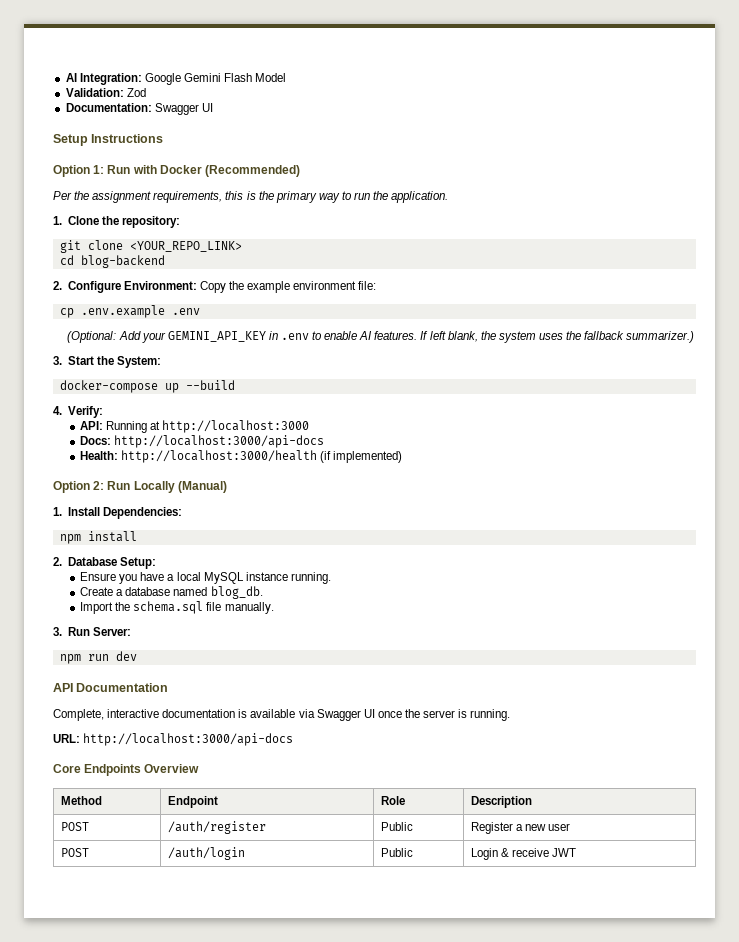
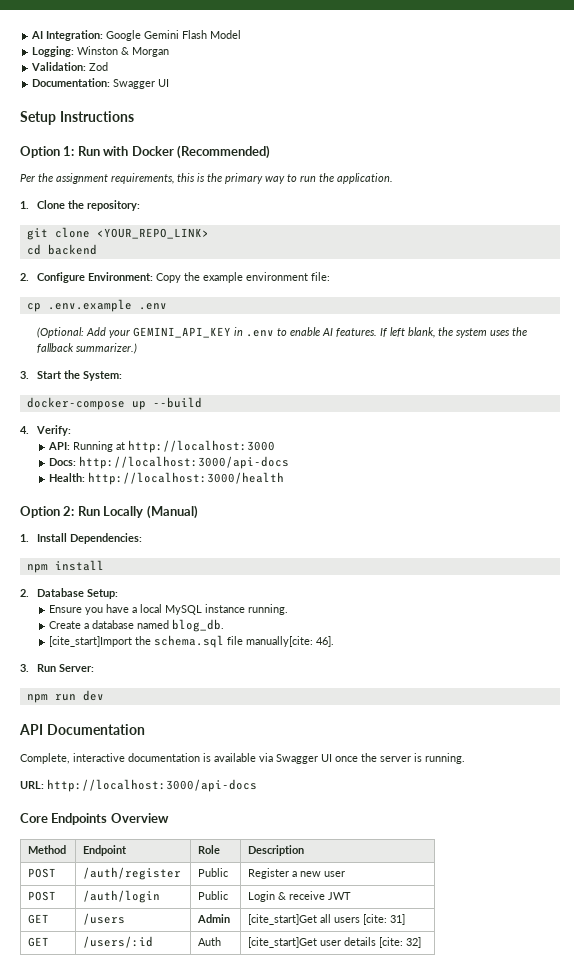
(287, 77) none -> [32,46,170,57] // Logging: Winston & Morgan
[80,255,165,268] blog-backend -> [47,244,97,255] backend
[320,451,403,463] (if implemented) -> (284, 478) none
[80,602,114,614] Import -> [48,636,132,647] [cite_start]Import
[224,602,274,614] manually. -> [245,636,334,647] manually[cite: 46].
(577, 852) none -> [28,914,50,924] [83,913,126,925] [197,914,231,923] [248,914,406,925] [28,937,50,947] [83,936,154,948] [198,937,222,946] [248,937,422,948] // GET | /users | Admin | [cite_start]Get all users [cite: 31] // GET | /users/:id | Auth | [cite_start]Get user details [cite: 32]

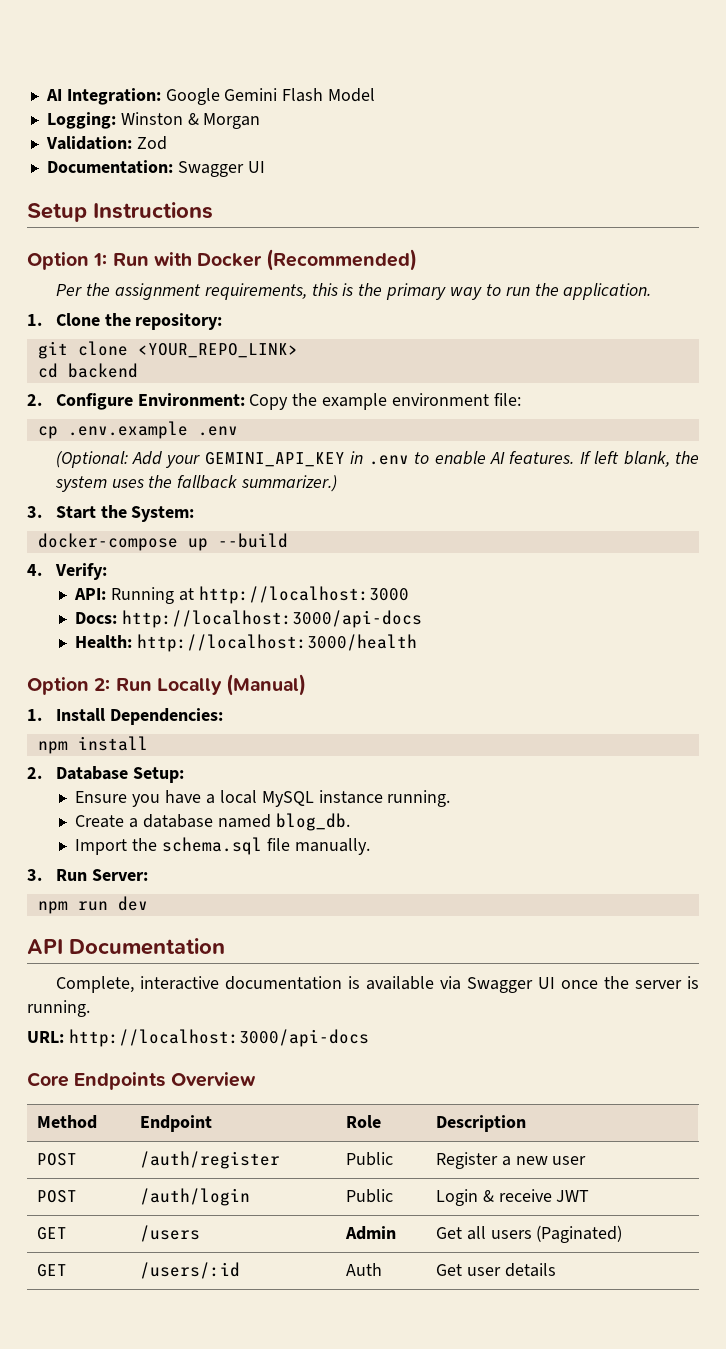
[48,636,132,647] [cite_start]Import -> [75,839,128,855] Import
[245,636,334,647] manually[cite: 46]. -> [294,838,370,855] manually.
[248,914,318,925] [cite_start]Get -> [435,1227,462,1239] Get
[363,914,406,925] [cite: 31] -> [536,1225,623,1243] (Paginated)
[248,937,318,948] [cite_start]Get -> [435,1264,462,1276] Get
[379,937,422,948] [cite: 32] -> (556, 1270) none

